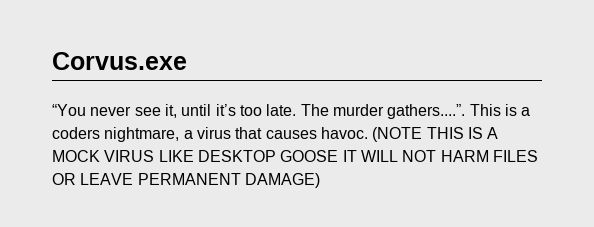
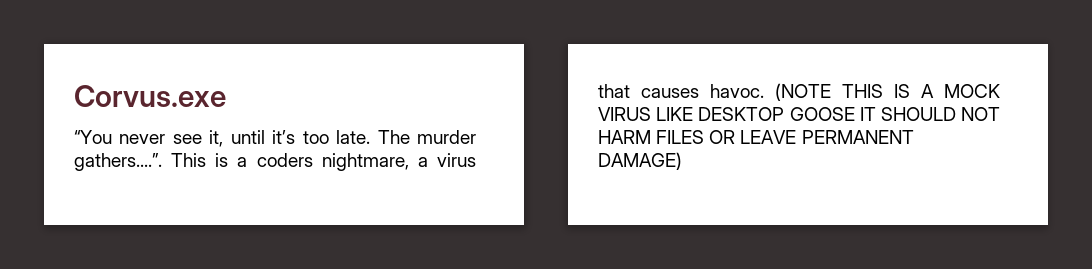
[360,150,398,162] WILL -> [880,107,956,121] SHOULD

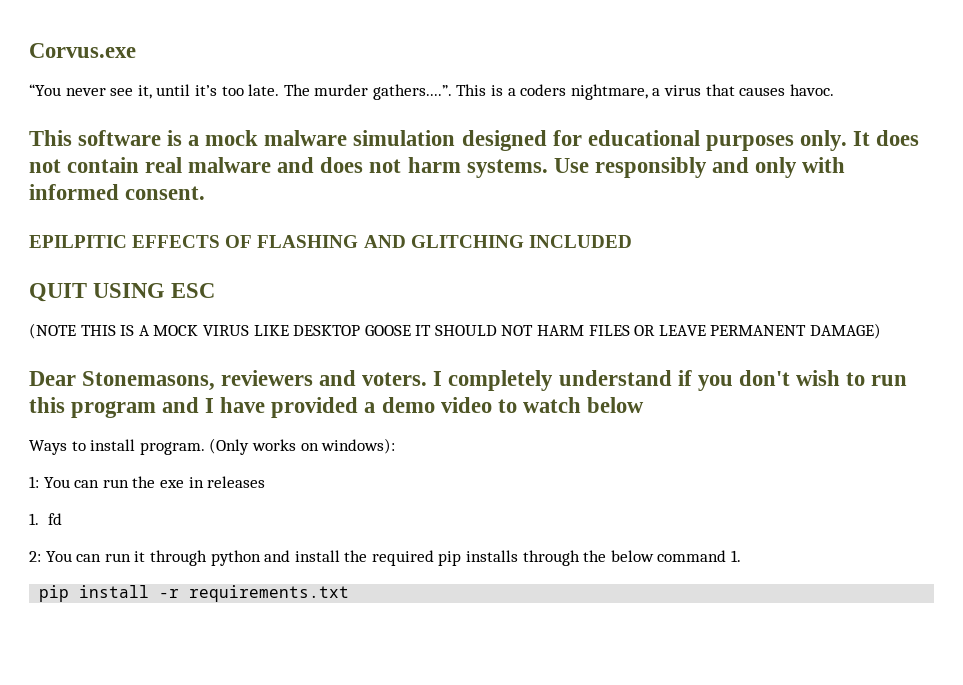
(764, 91) none -> [29,130,919,151] [29,157,845,178] [29,184,206,200] [29,235,632,248] [29,283,216,302] // This software is a mock malware simulation designed for educational purposes only. It does not contain real malware and does not harm systems. Use responsibly and only with informed consent. // EPILPITIC EFFECTS OF FLASHING AND GLITCHING INCLUDED // QUIT USING ESC //
(682, 161) none -> [29,370,907,391] [29,397,644,418] [29,438,396,455] [29,476,266,488] [29,513,63,525] [29,550,742,566] [39,585,350,602] // Dear Stonemasons, reviewers and voters. I completely understand if you don't wish to run this program and I have provided a demo video to watch below // Ways to install program. (Only works on windows): // 1: You can run the exe in releases // 1. fd // 2: You can run it through python and install the required pip installs through the below command 1. // pip install -r requirements.txt

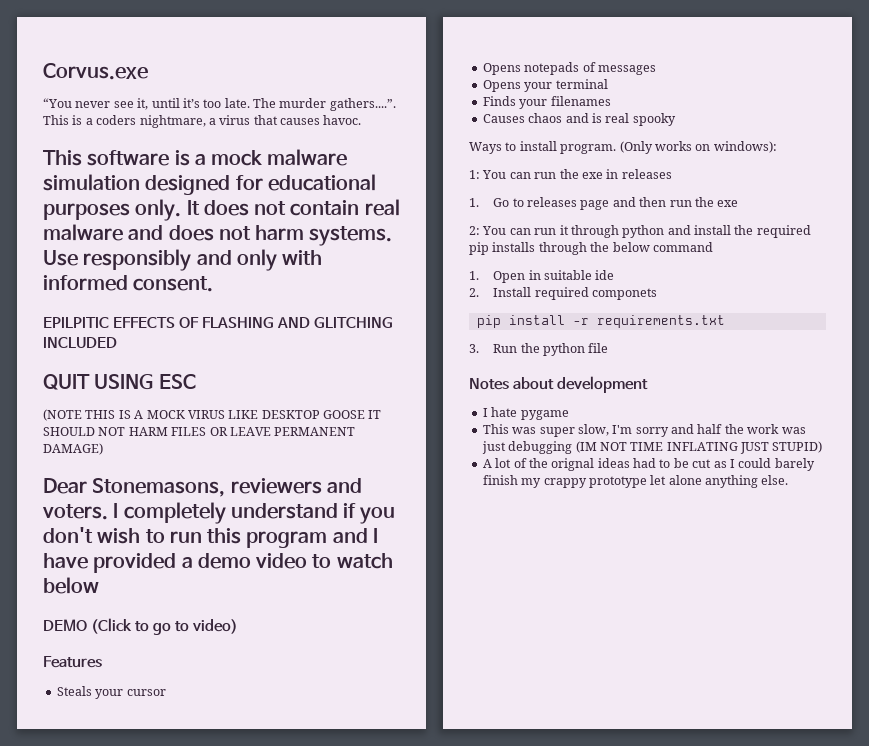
(644, 405) none -> [43,618,238,635] [43,656,102,668] [56,686,166,699] [482,62,656,75] [482,79,608,92] [482,96,611,109] [482,113,676,126] // DEMO (Click to go to video) // Features // Steals your cursor // Opens notepads of messages // Opens your terminal // Finds your filenames // Causes chaos and is real spooky
[48,513,63,525] fd -> [493,197,739,210] Go to releases page and then run the exe
[731,550,742,562] [39,585,350,602] 1. // pip install -r requirements.txt -> [469,270,615,283] [469,287,658,300] [476,315,725,328] [469,343,609,356] [469,376,648,393] [482,407,569,420] [482,424,806,437] [481,441,823,454] [482,458,815,471] [482,475,789,488] // 1. Open in suitable ide // 2. Install required componets // pip install -r requirements.txt // 3. Run the python file // Notes about development // I hate pygame // This was super slow, I'm sorry and half the work was just debugging (IM NOT TIME INFLATING JUST STUPID) // A lot of the orignal ideas had to be cut as I could barely finish my crappy prototype let alone anything else.

